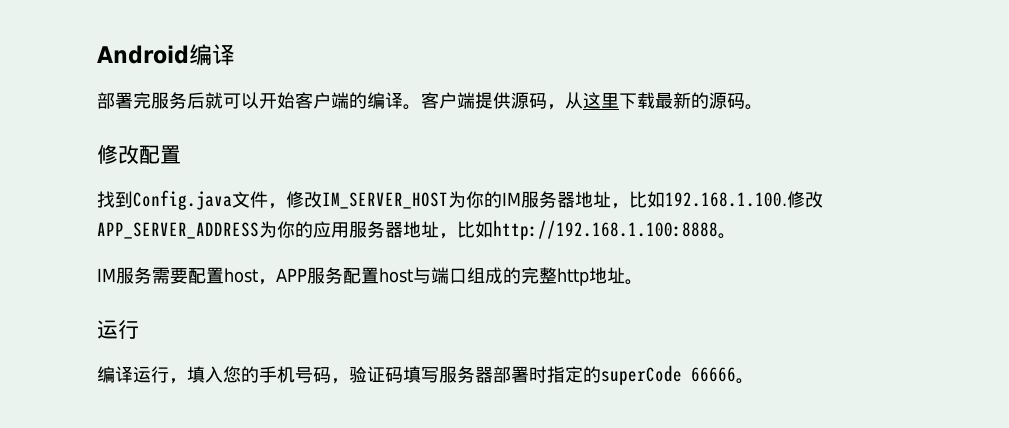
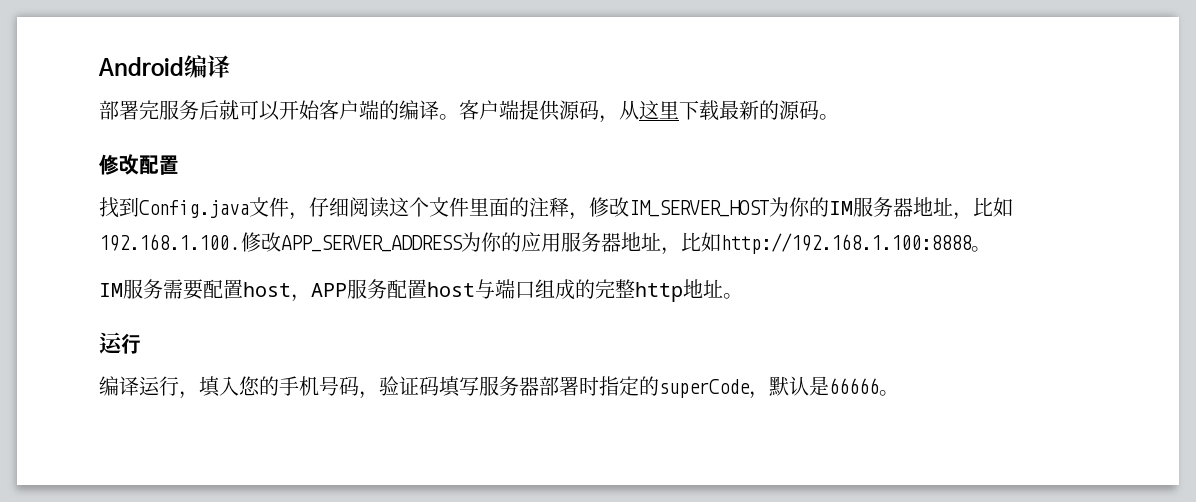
(286, 206) none -> [309,197,589,220] 仔细阅读这个文件里面的注释，
(682, 375) none -> [749,376,829,399] ，默认是

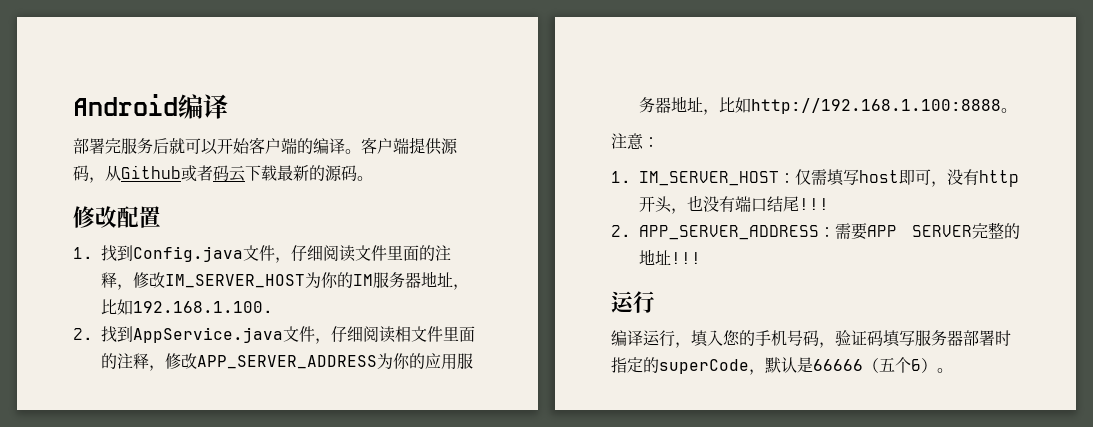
[639,100,679,120] 这里 -> [121,165,245,182] Github或者码云
(179, 165) none -> [73,247,93,259] 1.
[389,197,429,217] 这个 -> (355, 253) none
(241, 242) none -> [73,326,475,344] [101,353,165,371] // 2.找到AppService.java文件，仔细阅读相文件里面的注释，
[99,279,743,302] IM服务需要配置host，APP服务配置host与端口组成的完整http地址。 -> [611,133,659,150] [611,169,1019,187] [639,195,829,214] [611,222,1020,240] [639,249,701,265] 注意： // 1. IM_SERVER_HOST：仅需填写host即可，没有http开头，也没有端口结尾!!! // 2. APP_SERVER_ADDRESS：需要APP SERVER完整的地址!!!
(879, 386) none -> [863,357,937,373] （五个6）

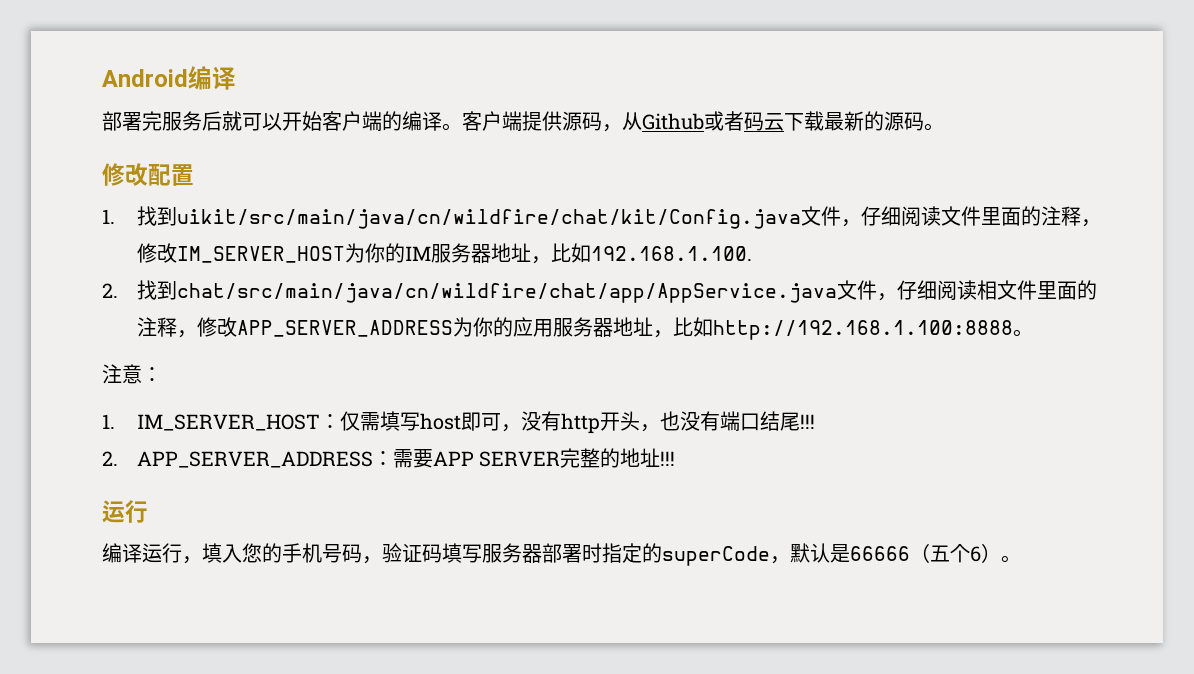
[133,246,243,262] Config.java -> [176,209,801,229] uikit/src/main/java/cn/wildfire/chat/kit/Config.java
[133,327,283,343] AppService.java -> [176,283,837,303] chat/src/main/java/cn/wildfire/chat/app/AppService.java

